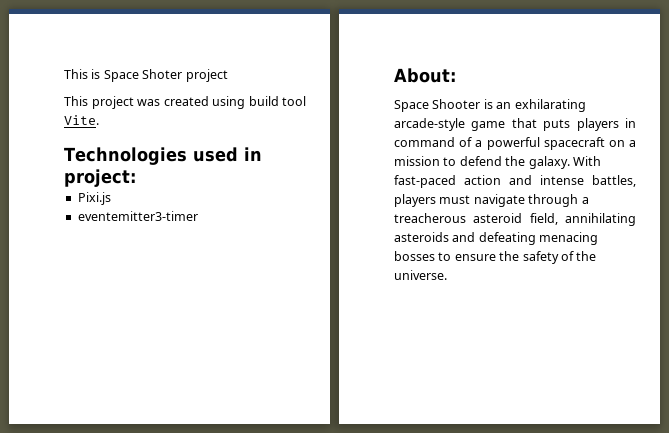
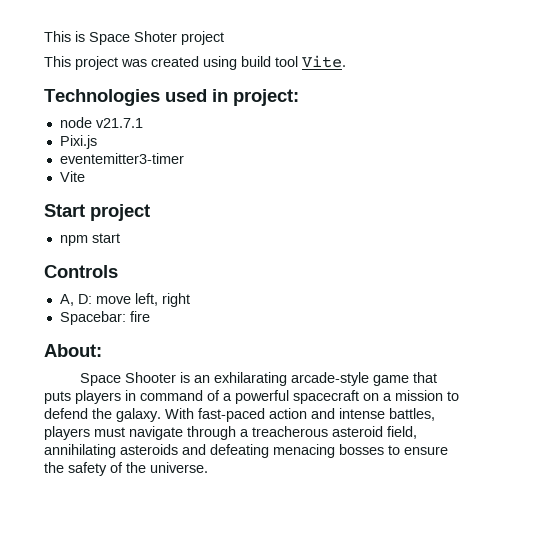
(136, 178) none -> [59,117,143,128] // node v21.7.1
(198, 216) none -> [59,171,85,182] [44,204,150,221] [59,233,120,246] [44,265,118,278] [59,293,190,307] [59,311,150,325] // Vite // Start project // npm start // Controls // A, D: move left, right // Spacebar: fire

